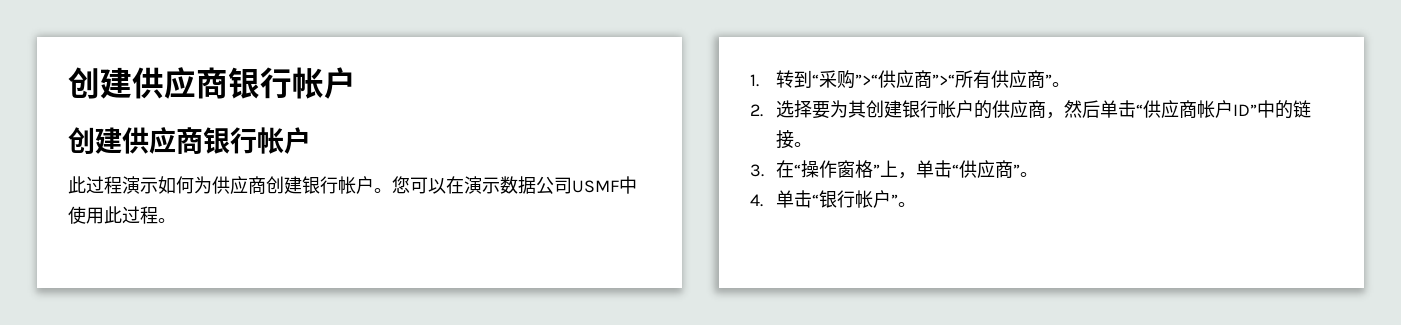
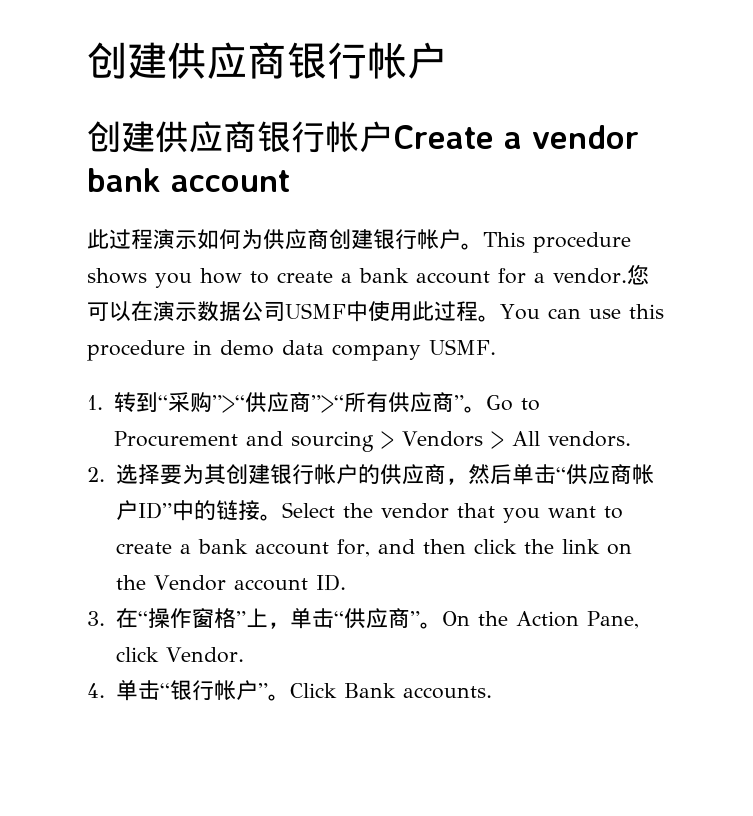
(311, 140) none -> [393,125,639,149] [87,168,290,192] Create a vendor bank account
(392, 190) none -> [483,232,631,253] [87,268,627,288] This procedure shows you how to create a bank account for a vendor.
(176, 220) none -> [500,304,664,320] [87,339,496,361] You can use this procedure in demo data company USMF.
(1071, 84) none -> [485,395,540,411] [113,431,631,452] Go to Procurement and sourcing > Vendors > All vendors.
(813, 144) none -> [281,502,623,523] [115,539,632,557] [115,574,346,591] Select the vendor that you want to create a bank account for, and then click the link on the Vendor account ID.
(1039, 174) none -> [441,611,639,629] [115,647,244,663] On the Action Pane, click Vendor.
(917, 204) none -> [289,683,492,699] Click Bank accounts.

